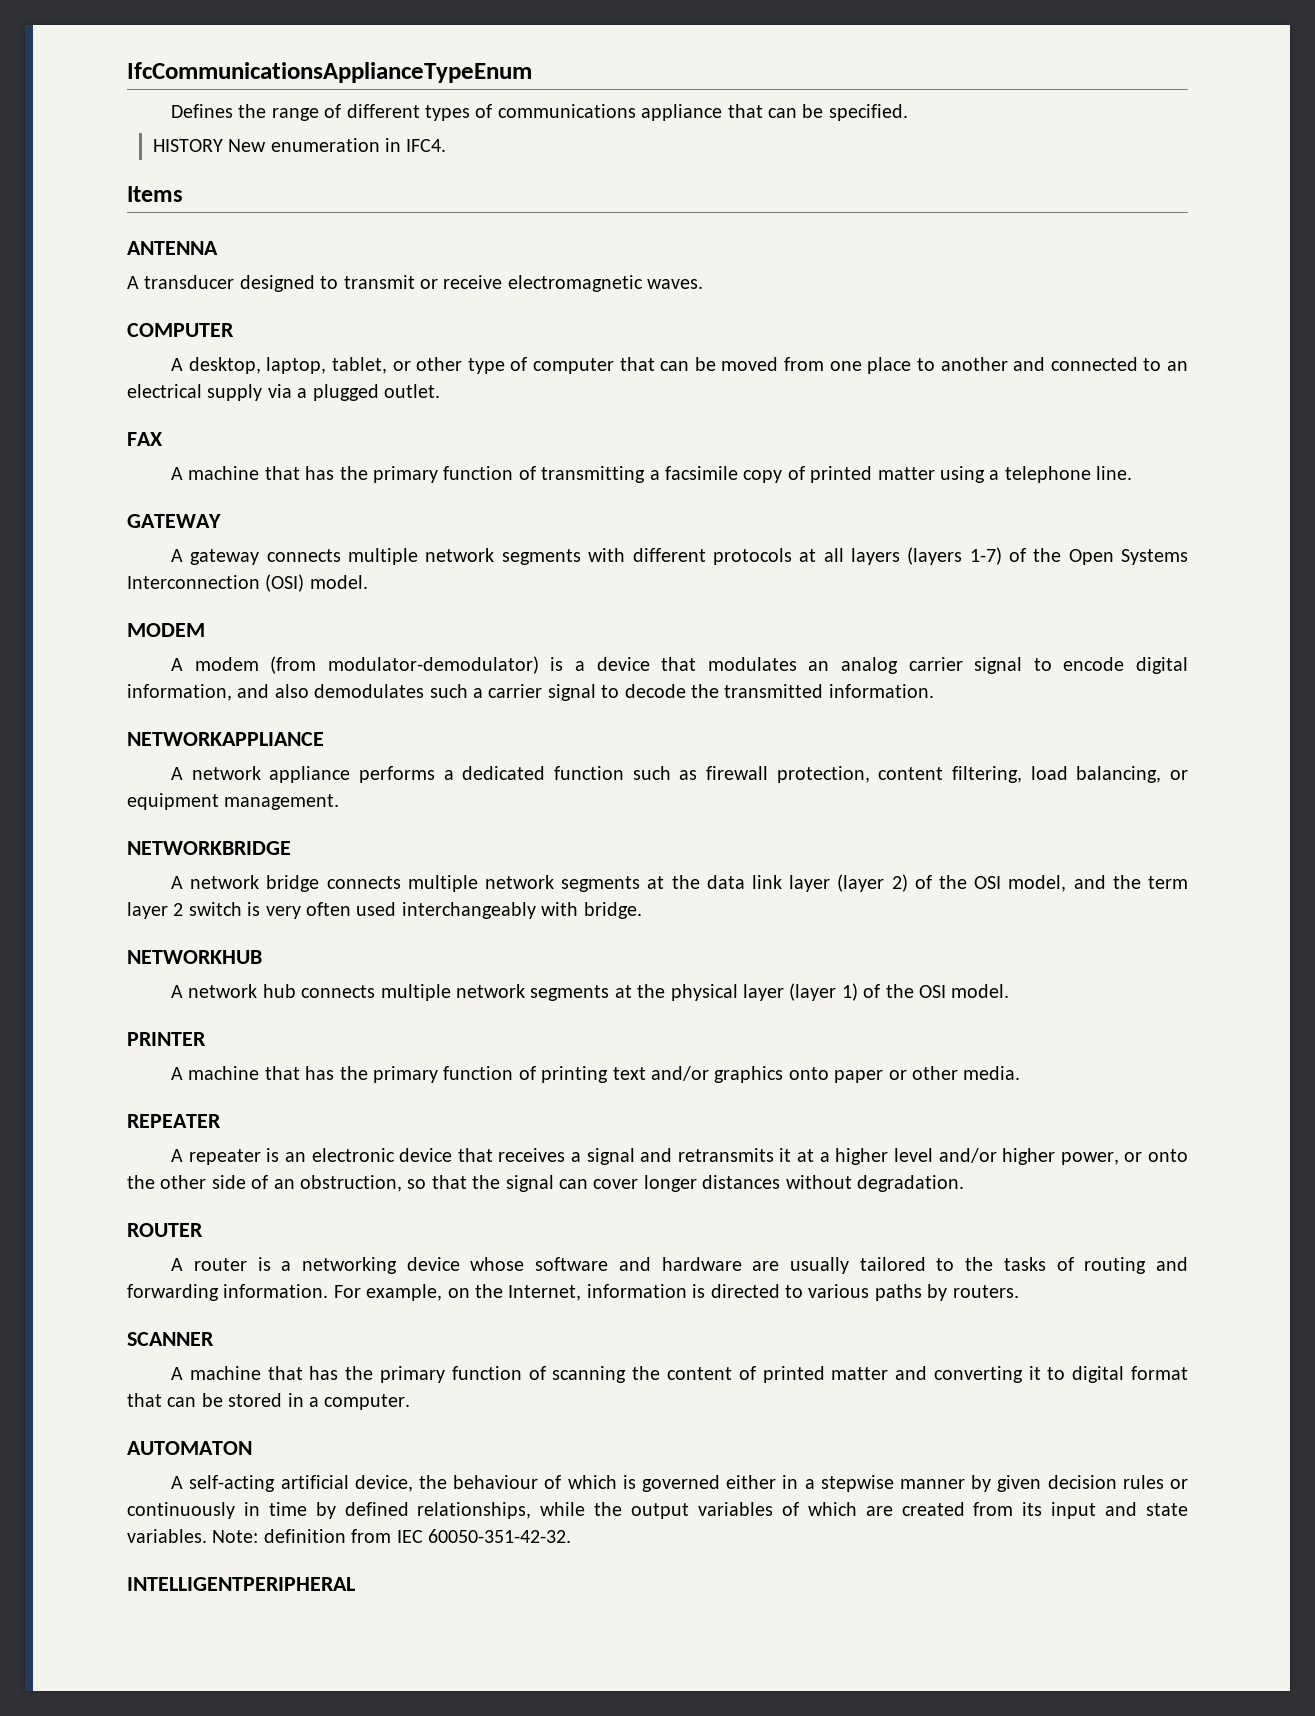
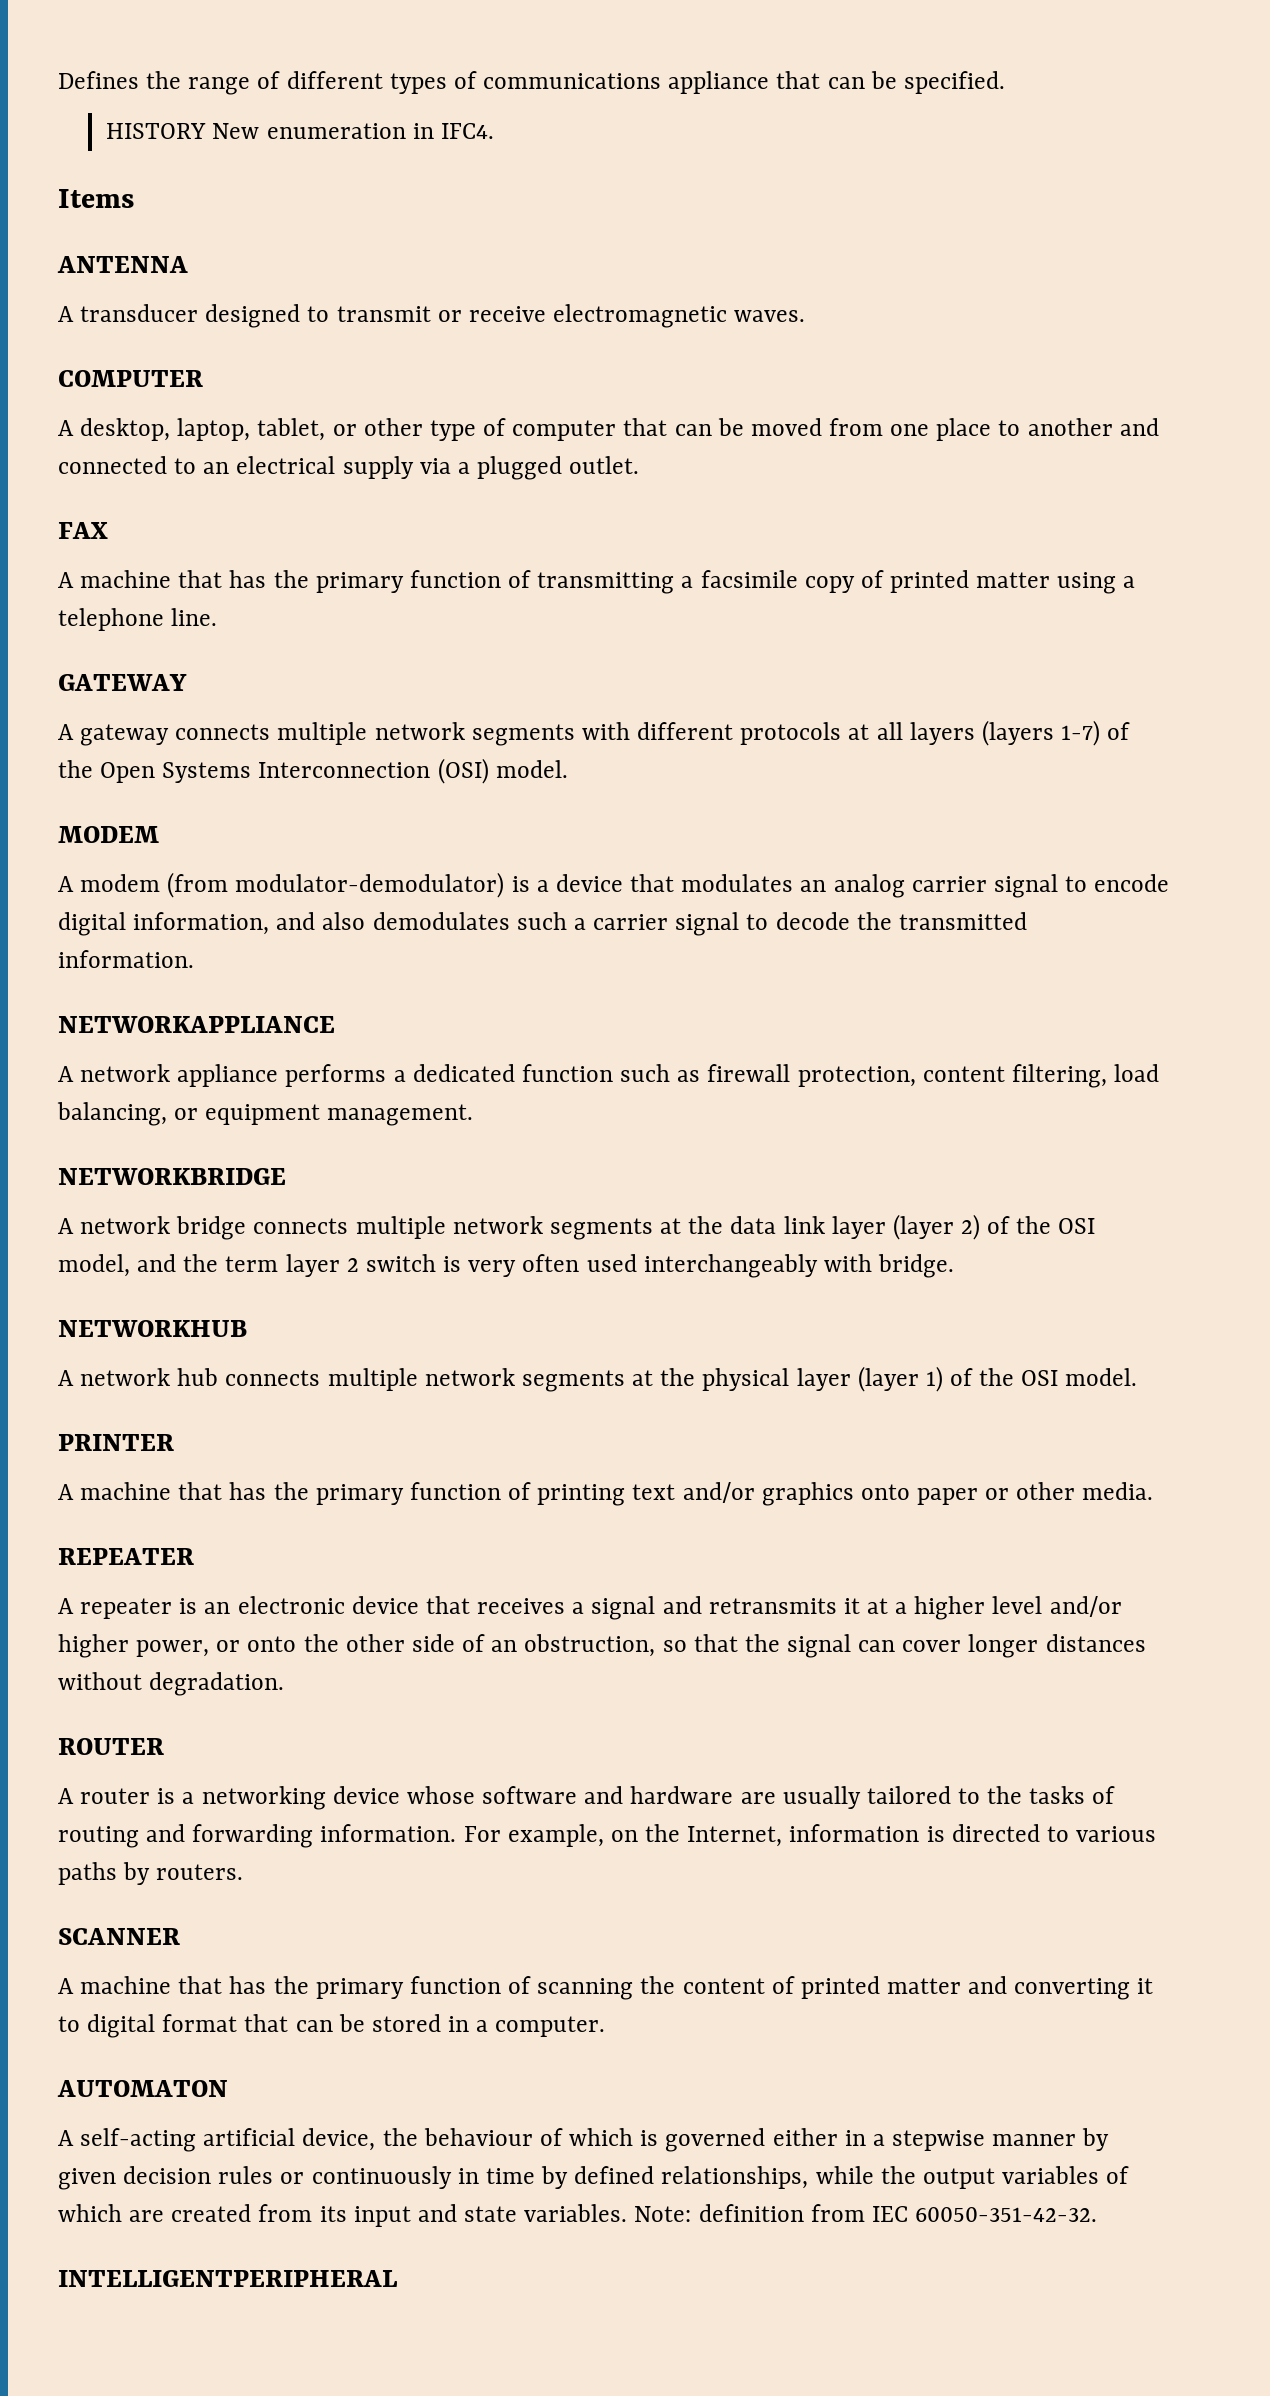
[127,62,532,83] IfcCommunicationsApplianceTypeEnum // -> (58, 80) none

